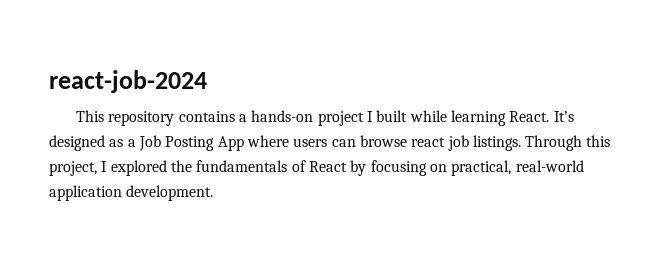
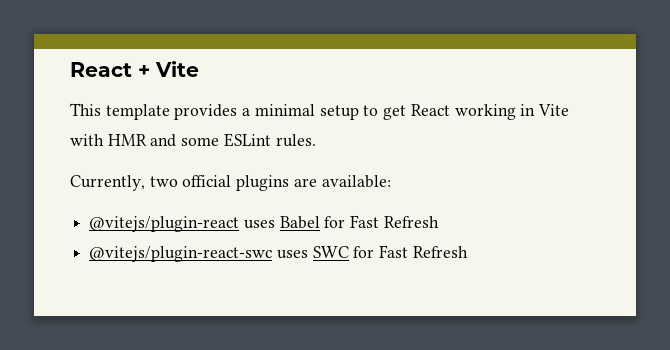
[49,70,207,93] [76,110,574,126] [49,135,611,151] [49,160,584,176] [49,185,214,201] react-job-2024 // This repository contains a hands-on project I built while learning React. It’s designed as a Job Posting App where users can browse react job listings. Through this project, I explored the fundamentals of React by focusing on practical, real-world application development. -> [70,61,199,77] [70,103,569,120] [70,133,316,147] [70,175,391,191] [89,215,439,232] [89,245,468,262] React + Vite // This template provides a minimal setup to get React working in Vite with HMR and some ESLint rules. // Currently, two official plugins are available: // @vitejs/plugin-react uses Babel for Fast Refresh // @vitejs/plugin-react-swc uses SWC for Fast Refresh

